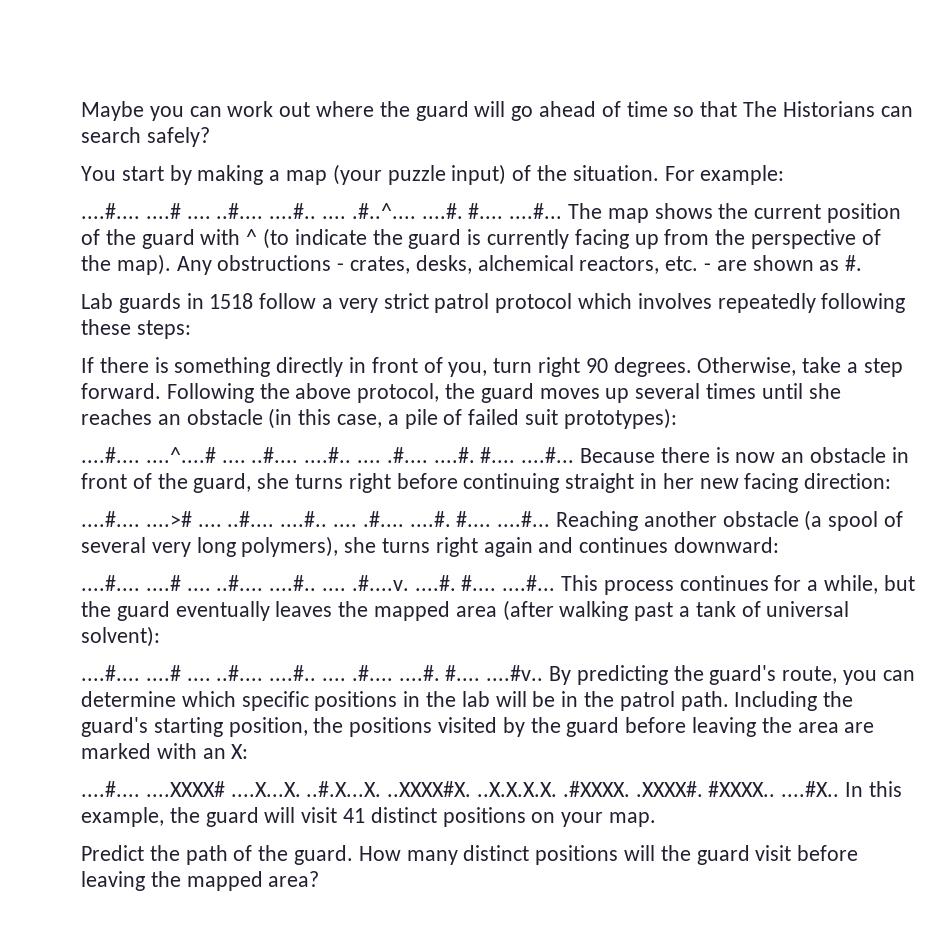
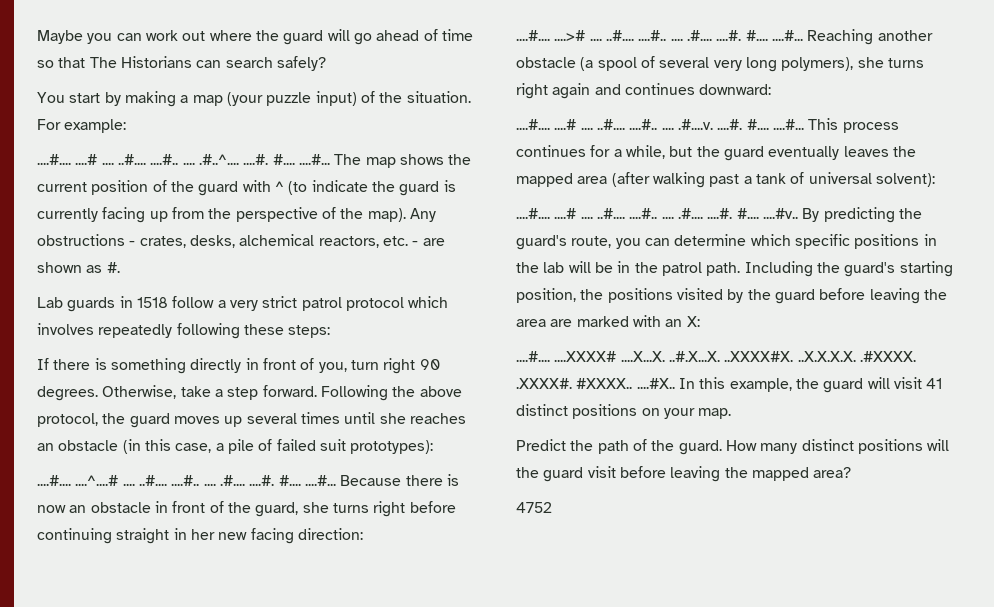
(320, 879) none -> [516,502,552,513] // 4752

